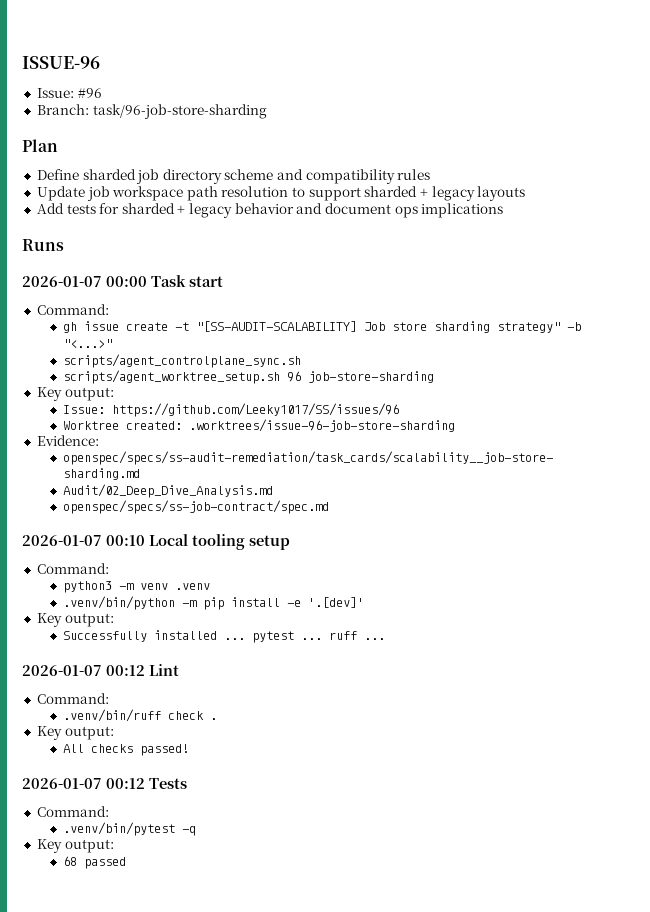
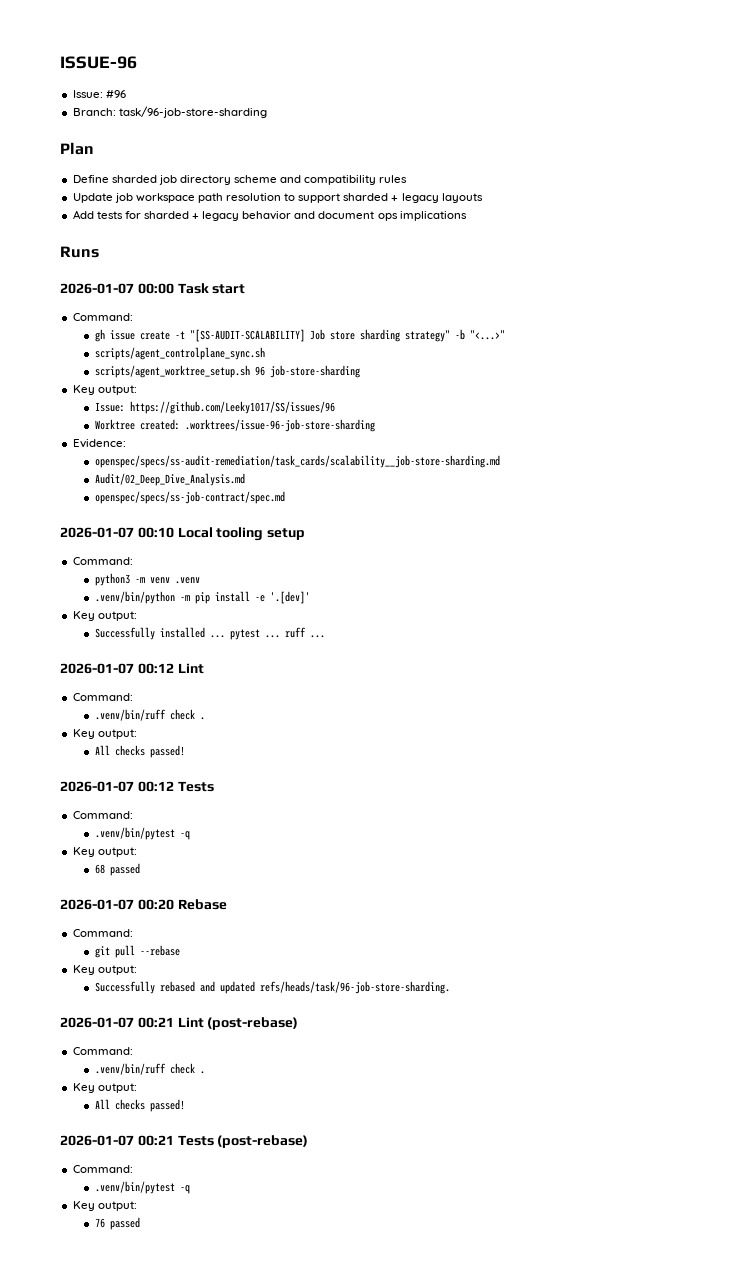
(126, 863) none -> [60,899,227,910] [72,929,133,937] [94,945,180,958] [72,965,137,975] [94,981,450,994] [60,1017,299,1030] [72,1047,133,1055] [94,1063,205,1075] [72,1083,137,1093] [94,1099,185,1112] [60,1135,309,1148] [72,1165,133,1173] [94,1181,190,1194] [72,1201,137,1211] [94,1217,140,1230] // 2026-01-07 00:20 Rebase // Command: // git pull --rebase // Key output: // Successfully rebased and updated refs/heads/task/96-job-store-sharding. // 2026-01-07 00:21 Lint (post-rebase) // Command: // .venv/bin/ruff check . // Key output: // All checks passed! // 2026-01-07 00:21 Tests (post-rebase) // Command: // .venv/bin/pytest -q // Key output: // 76 passed

